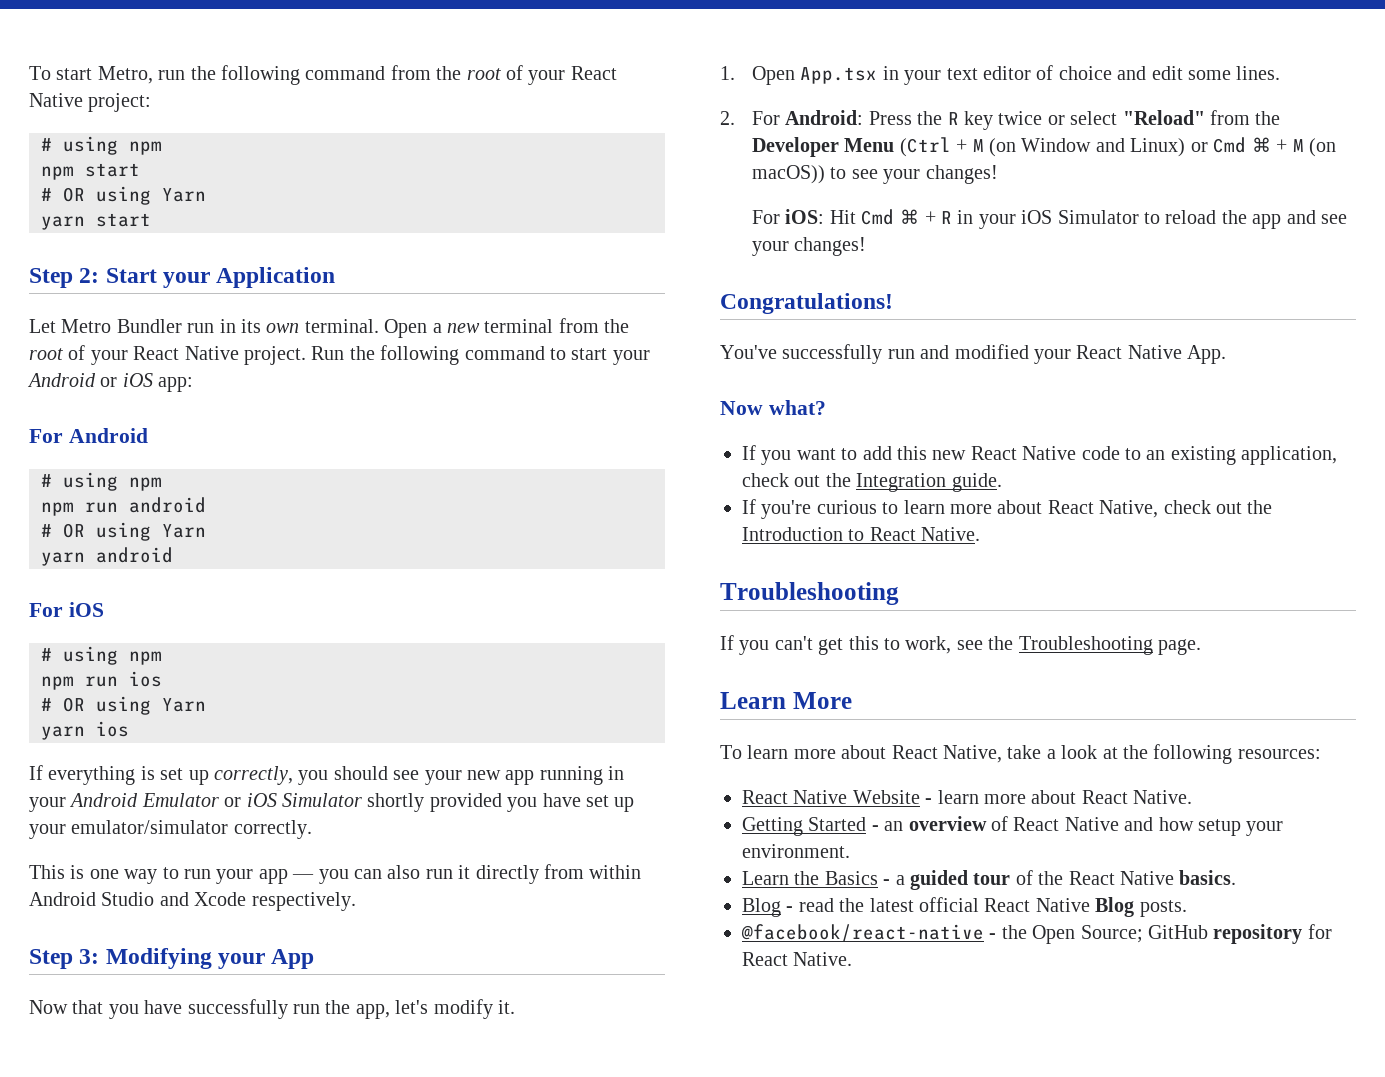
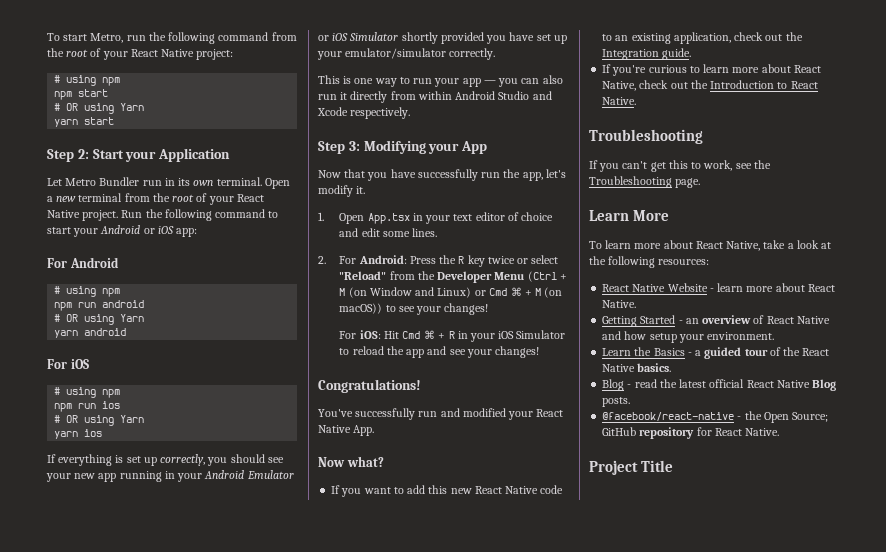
(853, 959) none -> [589,460,674,475] // Project Title

